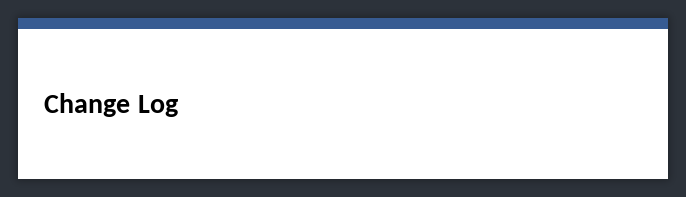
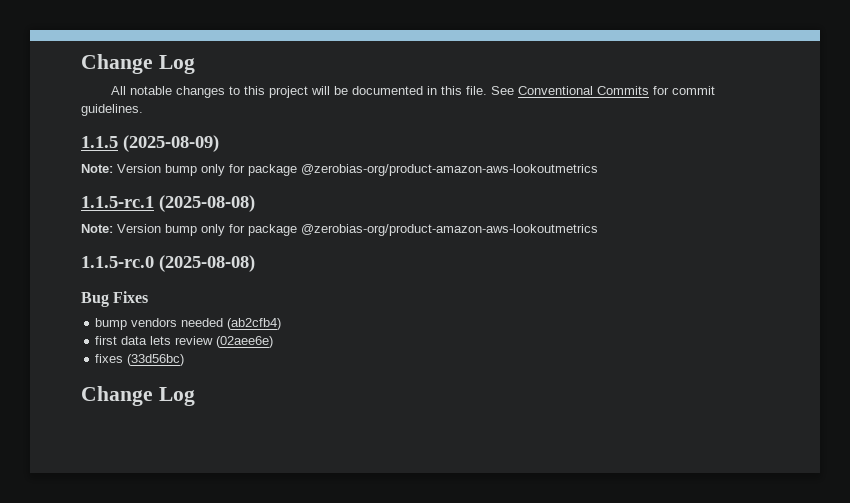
[44,93,178,117] Change Log -> [81,54,195,74] [110,86,715,98] [81,104,143,116] [81,135,219,152] [81,164,598,176] [81,195,255,212] [81,224,598,236] [81,255,255,272] [81,291,149,307] [95,318,282,330] [95,336,274,348] [95,354,185,366] [81,386,195,406] Change Log // All notable changes to this project will be documented in this file. See Conventional Commits for commit guidelines. // 1.1.5 (2025-08-09) // Note: Version bump only for package @zerobias-org/product-amazon-aws-lookoutmetrics // 1.1.5-rc.1 (2025-08-08) // Note: Version bump only for package @zerobias-org/product-amazon-aws-lookoutmetrics // 1.1.5-rc.0 (2025-08-08) // Bug Fixes // bump vendors needed (ab2cfb4) // first data lets review (02aee6e) // fixes (33d56bc) // Change Log

